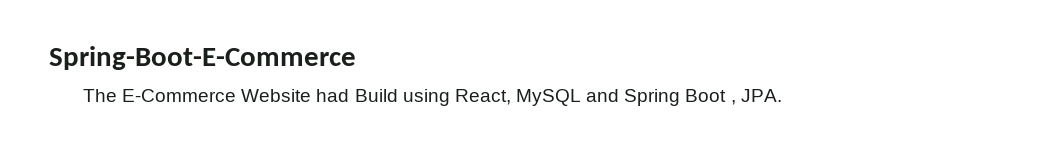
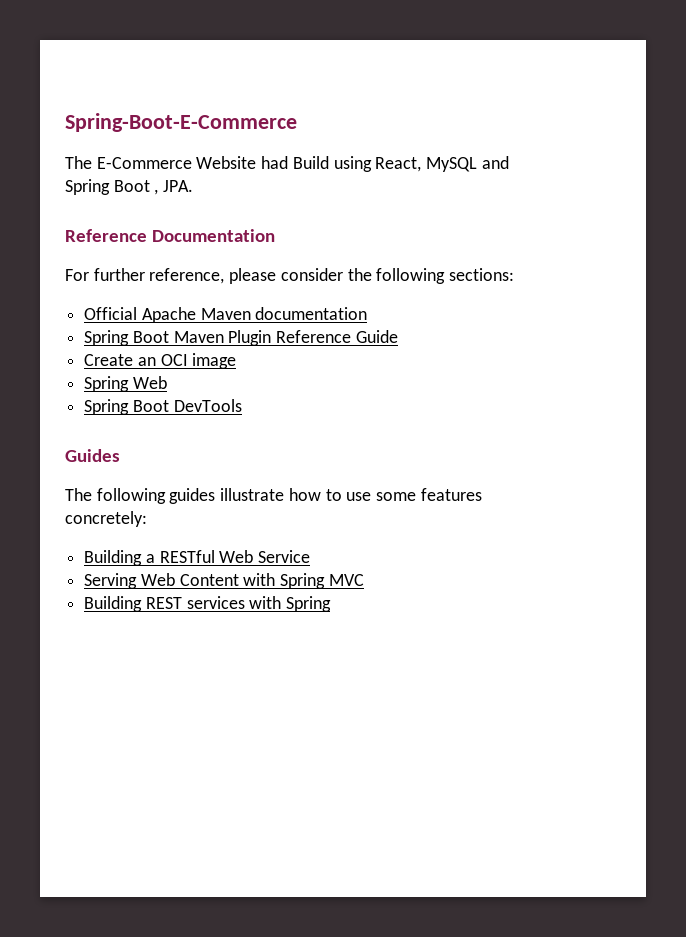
(782, 95) none -> [65,229,276,242] [65,268,515,284] [84,307,368,323] [84,330,398,346] [84,353,237,369] [84,376,167,392] [84,399,242,415] [65,449,120,462] [65,488,482,504] [65,511,147,527] [84,550,311,566] [84,573,364,589] [84,596,332,612] // Reference Documentation // For further reference, please consider the following sections: // Official Apache Maven documentation // Spring Boot Maven Plugin Reference Guide // Create an OCI image // Spring Web // Spring Boot DevTools // Guides // The following guides illustrate how to use some features concretely: // Building a RESTful Web Service // Serving Web Content with Spring MVC // Building REST services with Spring

